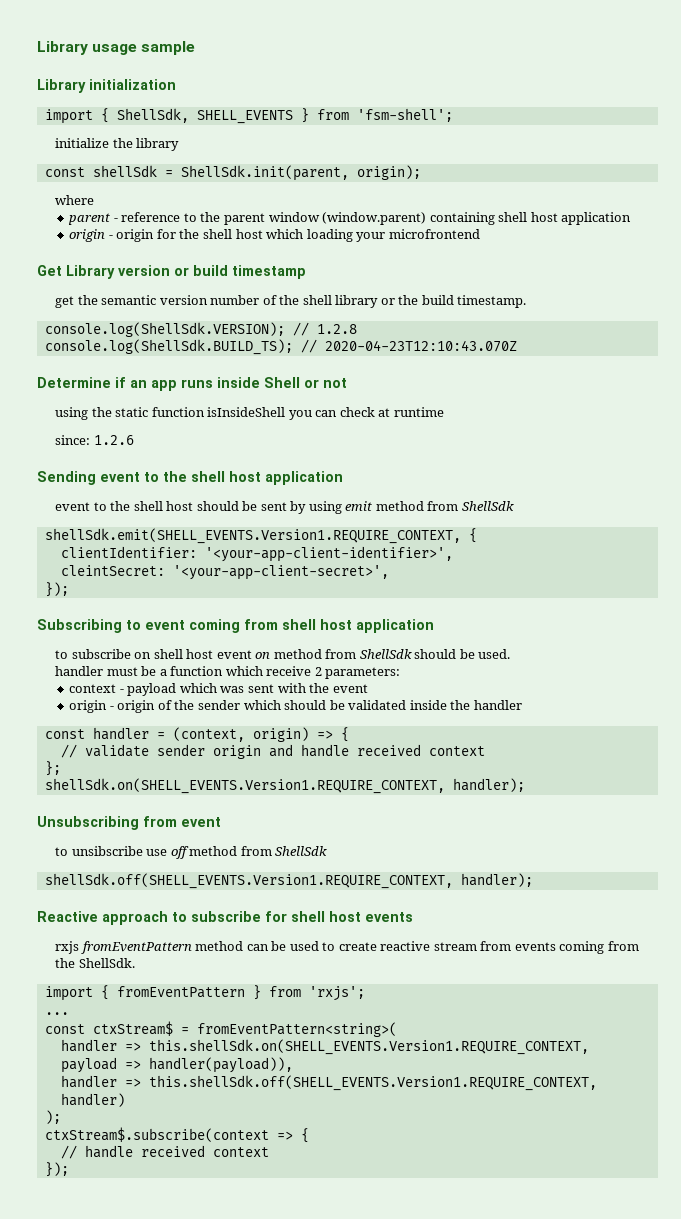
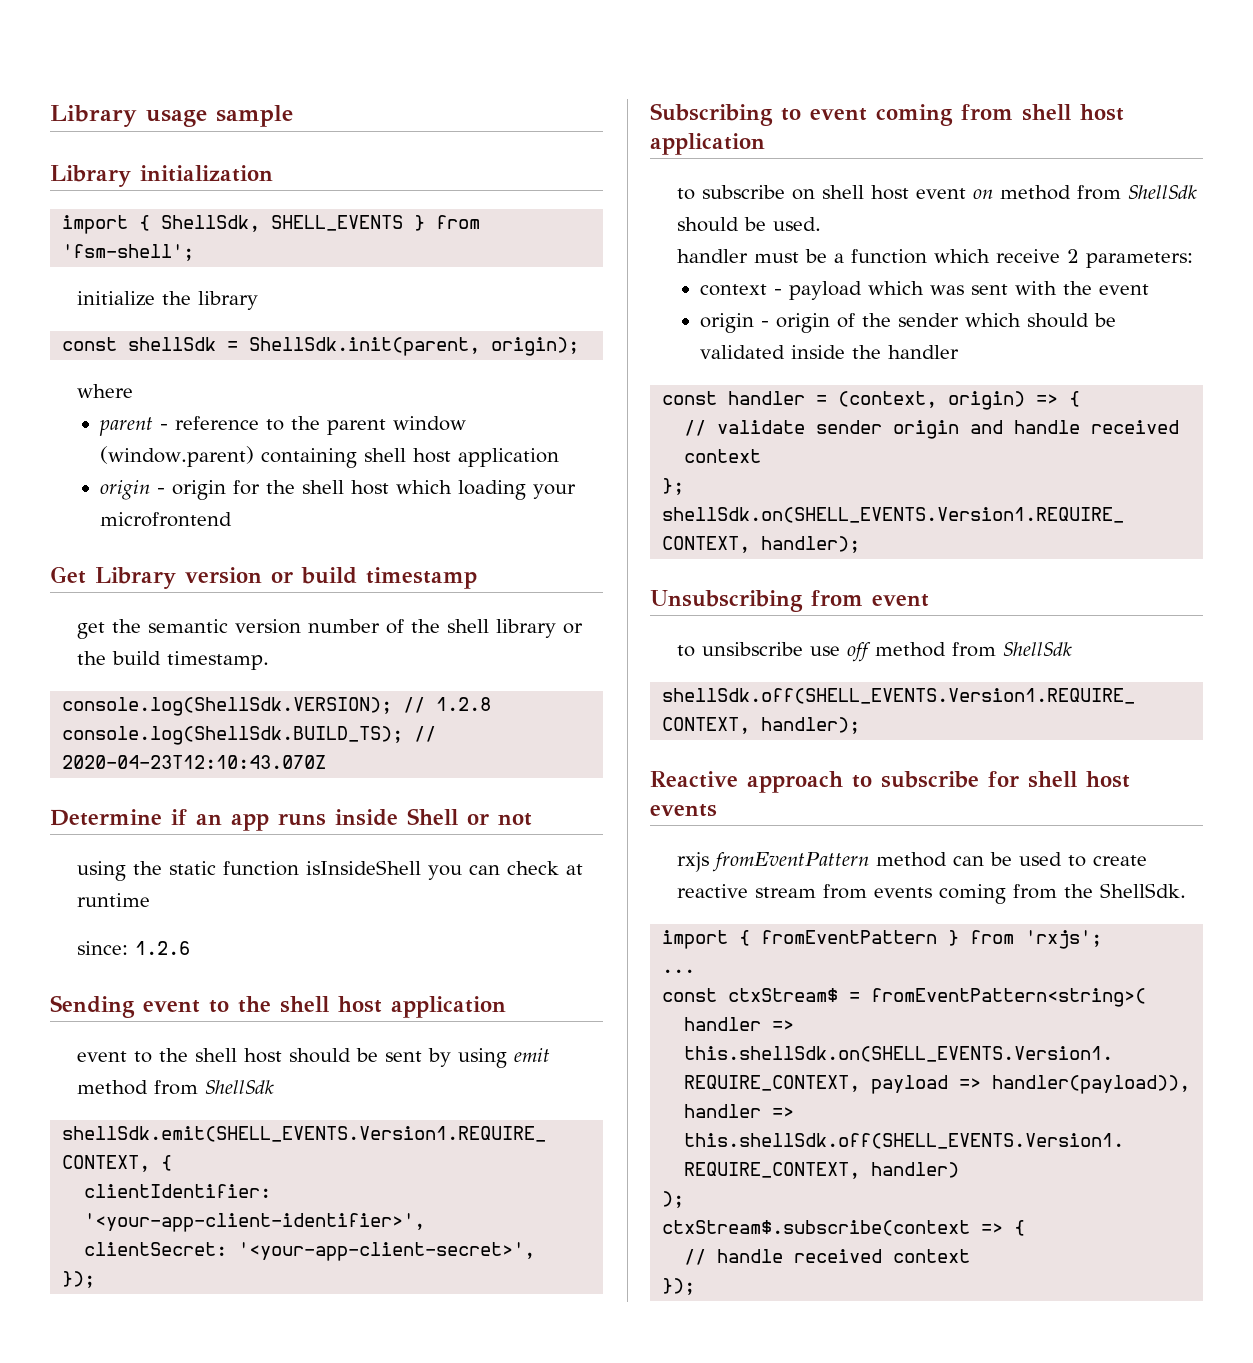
[60,565,165,576] cleintSecret: -> [84,1242,228,1256] clientSecret:

